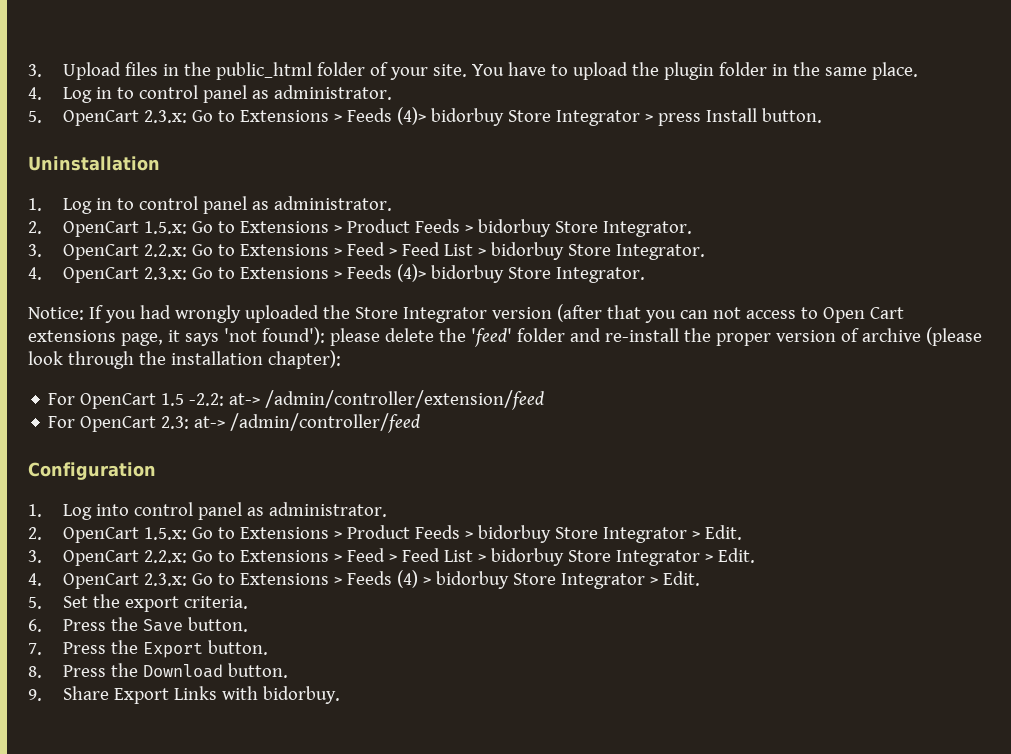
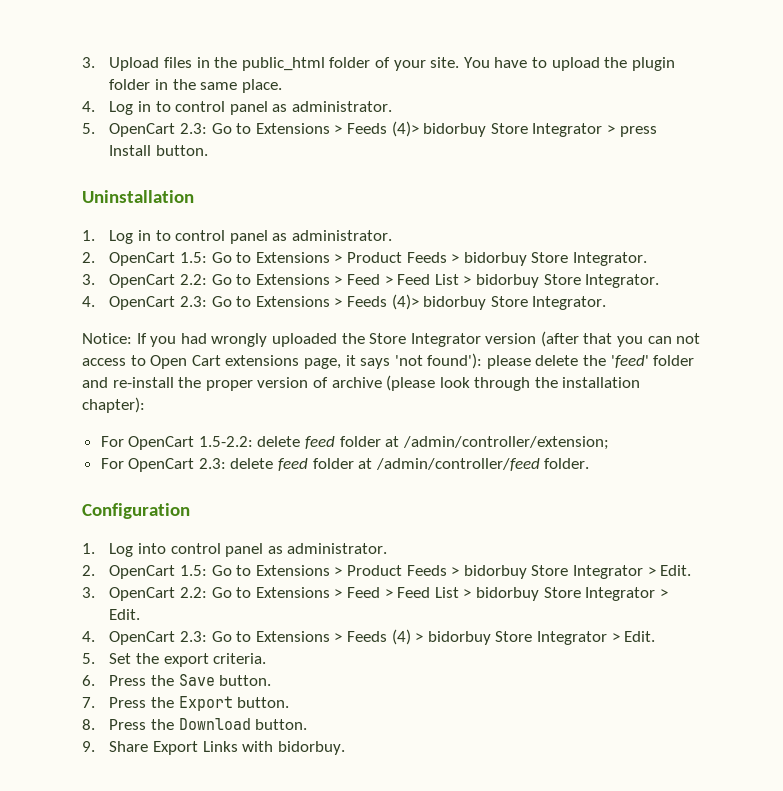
[144,110,188,123] 2.3.x: -> [180,123,208,134] 2.3:
[144,221,188,234] 1.5.x: -> [180,252,208,263] 1.5:
[144,244,188,257] 2.2.x: -> [180,274,208,285] 2.2:
[144,267,188,280] 2.3.x: -> [180,296,208,307] 2.3:
[161,390,545,410] 1.5 -2.2: at-> /admin/controller/extension/feed -> [198,436,609,450] 1.5-2.2: delete feed folder at /admin/controller/extension;
[194,416,226,428] at-> -> [230,458,373,471] delete feed folder at
(421, 423) none -> [544,458,590,469] folder.
[144,527,188,540] 1.5.x: -> [180,565,208,576] 1.5:
[144,550,188,563] 2.2.x: -> [180,587,208,598] 2.2:
[144,573,188,586] 2.3.x: -> [180,631,208,642] 2.3:

